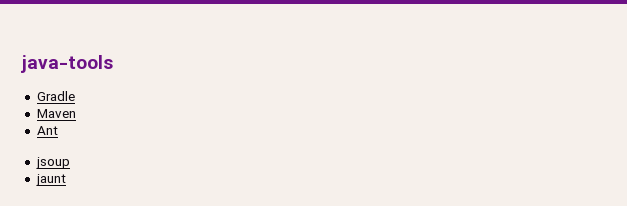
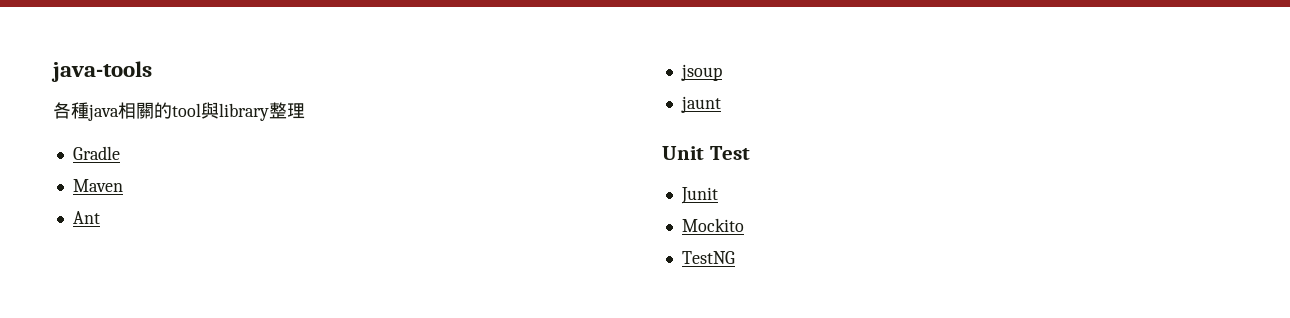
(113, 64) none -> [53,102,305,121] // 各種java相關的tool與library整理
(66, 180) none -> [662,146,750,160] [680,187,718,204] [681,218,744,232] [681,251,735,264] // Unit Test // Junit // Mockito // TestNG

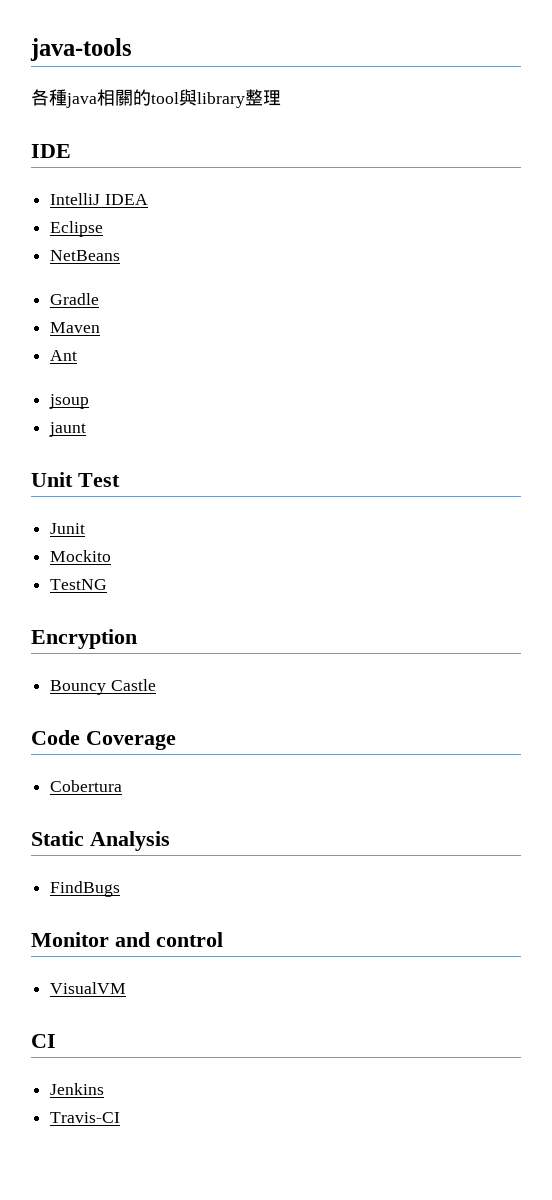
(305, 111) none -> [31,144,71,158] [50,193,148,205] [50,221,104,237] [50,250,121,261] // IDE // IntelliJ IDEA // Eclipse // NetBeans
(735, 257) none -> [31,629,137,649] [50,679,156,695] [31,730,176,750] [50,780,123,792] [31,831,170,851] [50,881,121,897] [31,932,223,947] [50,982,127,994] [31,1034,56,1048] [50,1083,105,1095] [50,1112,121,1123] // Encryption // Bouncy Castle // Code Coverage // Cobertura // Static Analysis // FindBugs // Monitor and control // VisualVM // CI // Jenkins // Travis-CI

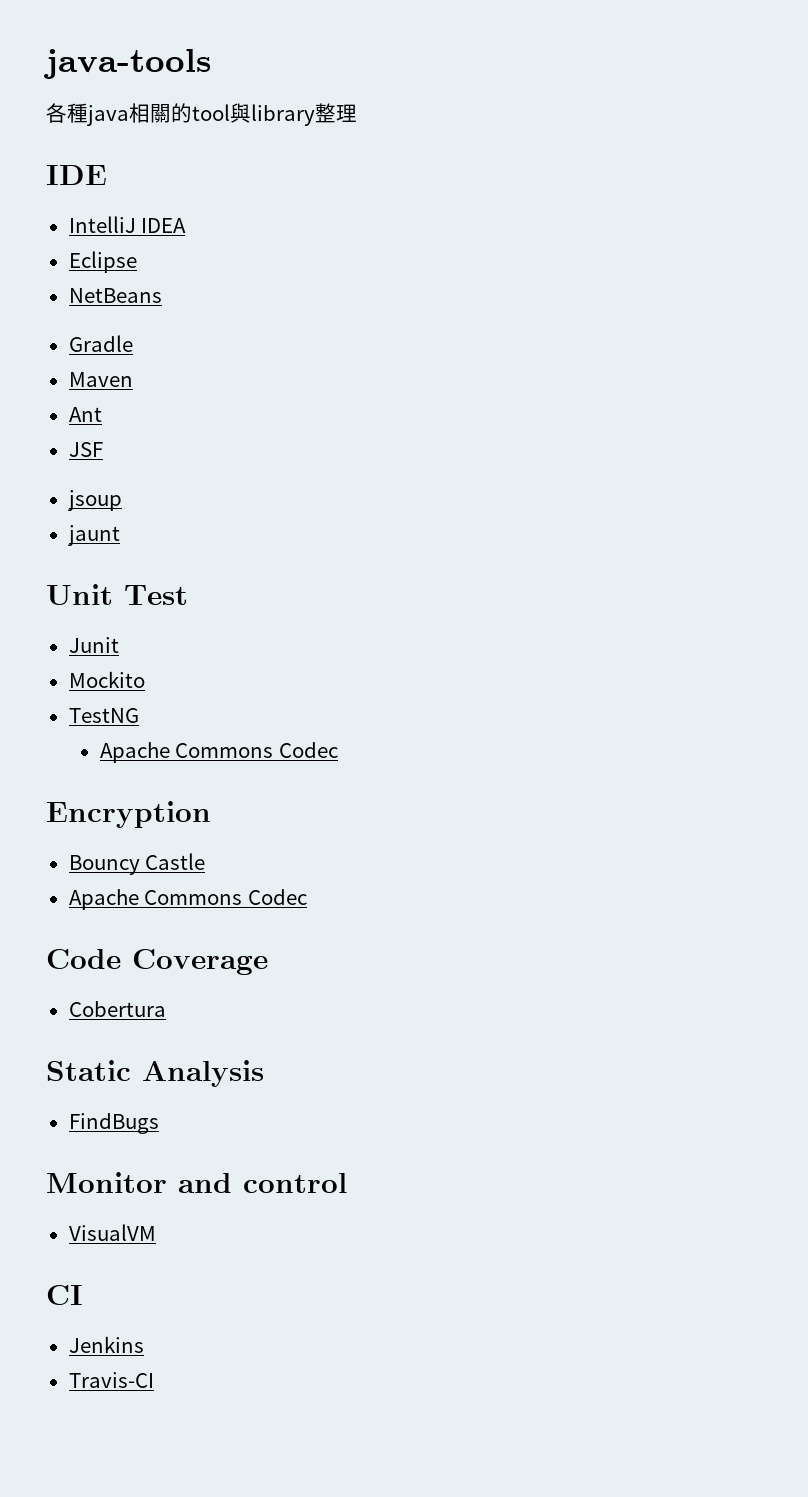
(78, 355) none -> [68,442,103,457] // JSF
(108, 584) none -> [99,742,338,763] // Apache Commons Codec
(156, 685) none -> [68,889,307,910] // Apache Commons Codec

